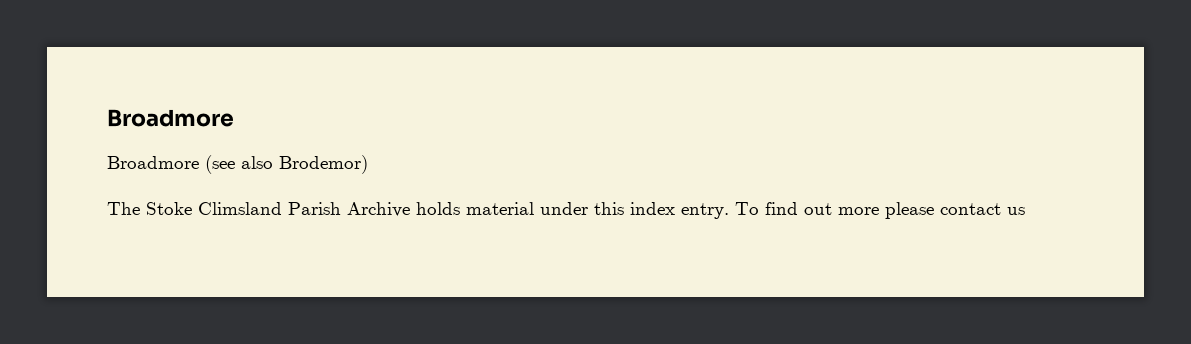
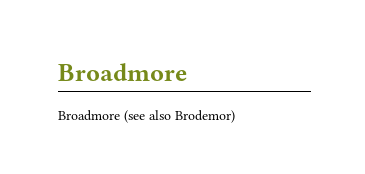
[107,202,1025,219] // The Stoke Climsland Parish Archive holds material under this index entry. To find out more please contact us -> (235, 116) none

